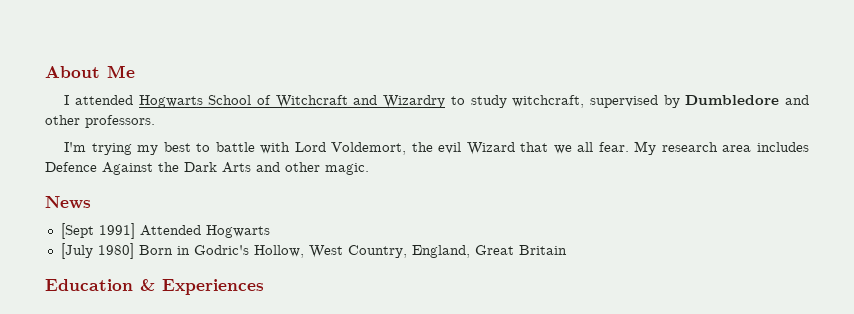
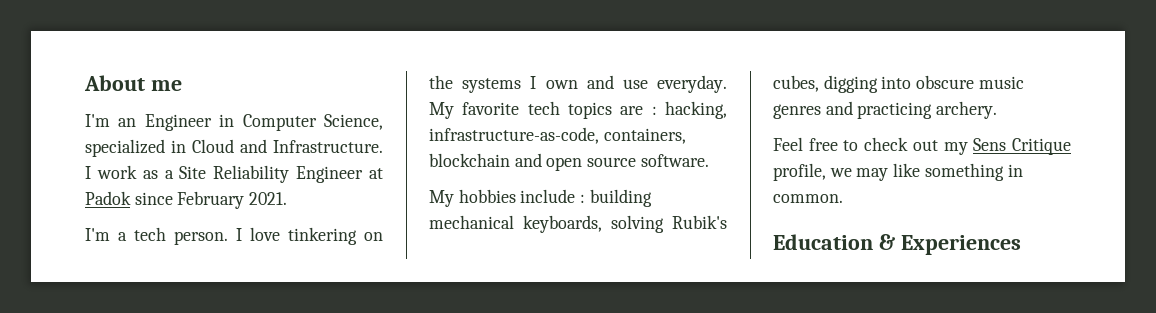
[107,65,135,78] [64,95,809,108] [45,115,155,128] [64,141,809,155] [45,162,369,175] [45,196,91,209] [60,223,270,239] [60,243,567,259] Me // I attended Hogwarts School of Witchcraft and Wizardry to study witchcraft, supervised by Dumbledore and other professors. // I'm trying my best to battle with Lord Voldemort, the evil Wizard that we all fear. My research area includes Defence Against the Dark Arts and other magic. // News // [Sept 1991] Attended Hogwarts // [July 1980] Born in Godric's Hollow, West Country, England, Great Britain -> [150,80,182,91] [85,114,383,131] [85,139,383,157] [85,165,383,183] [85,191,288,209] [85,227,383,245] [429,75,727,93] [429,101,727,119] [429,127,686,144] [429,153,709,171] [429,189,652,207] [429,215,727,233] [773,75,1024,93] [773,101,998,119] [773,137,1071,155] [773,163,1023,181] [773,194,843,203] me // I'm an Engineer in Computer Science, specialized in Cloud and Infrastructure. I work as a Site Reliability Engineer at Padok since February 2021. // I'm a tech person. I love tinkering on the systems I own and use everyday. My favorite tech topics are : hacking, infrastructure-as-code, containers, blockchain and open source software. // My hobbies include : building mechanical keyboards, solving Rubik's cubes, digging into obscure music genres and practicing archery. // Feel free to check out my Sens Critique profile, we may like something in common.

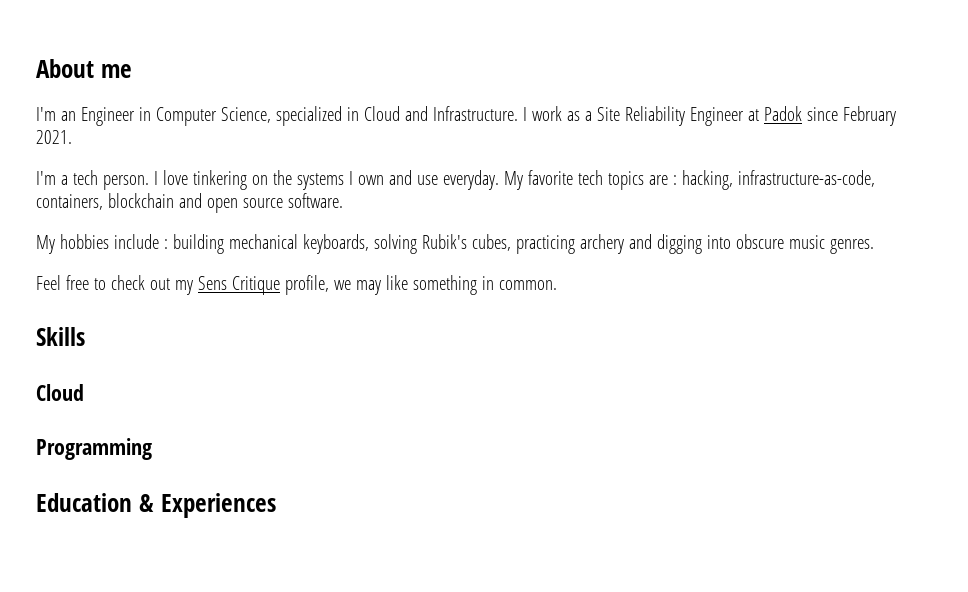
(819, 83) none -> [515,234,652,254] practicing archery and
[773,101,998,119] genres and practicing archery. -> [829,239,874,254] genres.
(843, 198) none -> [36,327,85,346] [36,384,84,401] [36,438,152,460] // Skills // Cloud // Programming

